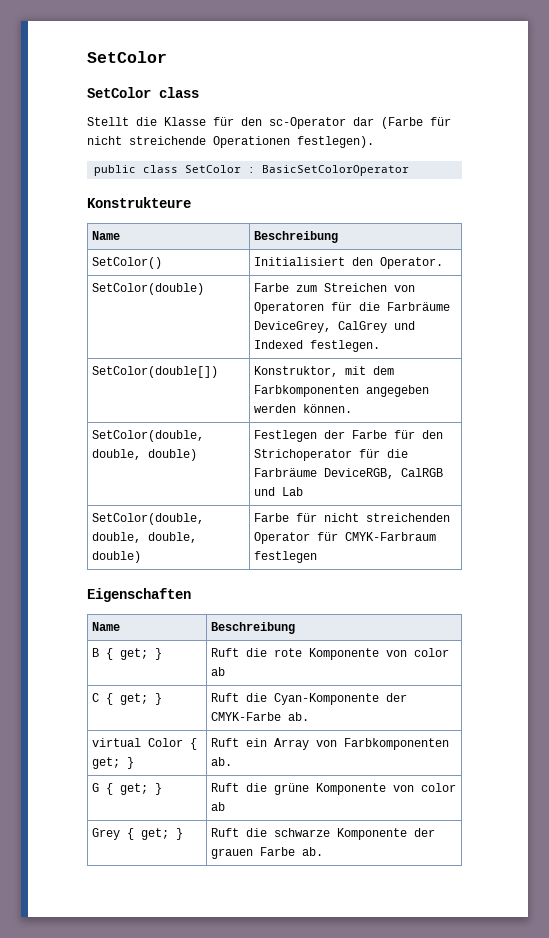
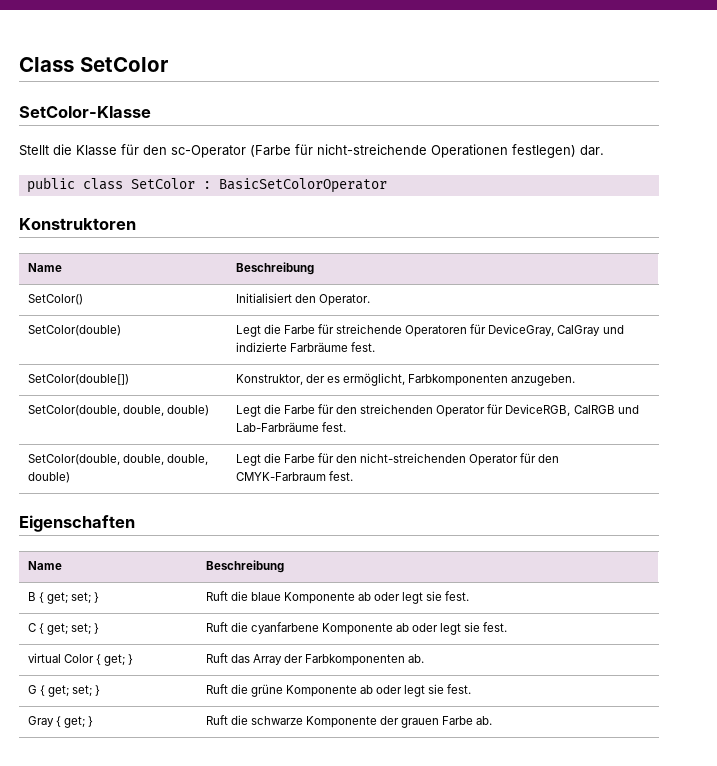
(87, 57) none -> [19,57,74,72] Class
[87,87,199,98] SetColor class -> [19,106,151,118] SetColor-Klasse
[353,117,374,126] dar -> (246, 151) none
[87,136,374,148] nicht streichende Operationen festlegen). -> [317,144,604,158] nicht-streichende Operationen festlegen) dar.
[87,197,191,208] Konstrukteure -> [19,218,136,230] Konstruktoren
[253,283,415,292] [253,302,450,314] [253,321,415,333] [253,340,380,352] [91,366,218,378] [253,366,394,377] [253,385,429,397] [253,404,352,413] Farbe zum Streichen von Operatoren für die Farbräume DeviceGrey, CalGrey und Indexed festlegen. // SetColor(double[]) | Konstruktor, mit dem Farbkomponenten angegeben werden können. -> [235,324,624,337] [235,342,375,352] [27,374,129,385] [235,373,576,386] Legt die Farbe für streichende Operatoren für DeviceGray, CalGray und indizierte Farbräume fest. // SetColor(double[]) | Konstruktor, der es ermöglicht, Farbkomponenten anzugeben.
[253,430,443,442] [253,449,408,461] [253,468,317,477] Festlegen der Farbe für den Strichoperator für die Farbräume -> [235,404,504,417] Legt die Farbe für den streichenden Operator für
[281,487,303,496] Lab -> [235,422,346,432] Lab-Farbräume fest.
[253,513,450,522] [253,532,436,544] [253,551,317,563] Farbe für nicht streichenden Operator für CMYK-Farbraum festlegen -> [235,453,560,466] [235,471,353,481] Legt die Farbe für den nicht-streichenden Operator für den CMYK-Farbraum fest.
[154,648,162,660] [210,648,449,660] [210,667,225,676] } | Ruft die rote Komponente von color ab -> [70,592,100,604] [205,591,470,604] set; } | Ruft die blaue Komponente ab oder legt sie fest.
[154,693,162,705] [210,693,407,705] [210,712,309,721] } | Ruft die Cyan-Komponente der CMYK-Farbe ab. -> [70,623,100,635] [205,622,508,635] set; } | Ruft die cyanfarbene Komponente ab oder legt sie fest.
[245,738,337,750] ein Array von -> [230,654,303,665] das Array der
(148, 789) none -> [71,685,92,697] set;
[392,783,456,792] [210,802,225,811] [91,828,120,840] von color ab // Grey -> [360,684,472,697] [27,716,54,727] ab oder legt sie fest. // Gray

